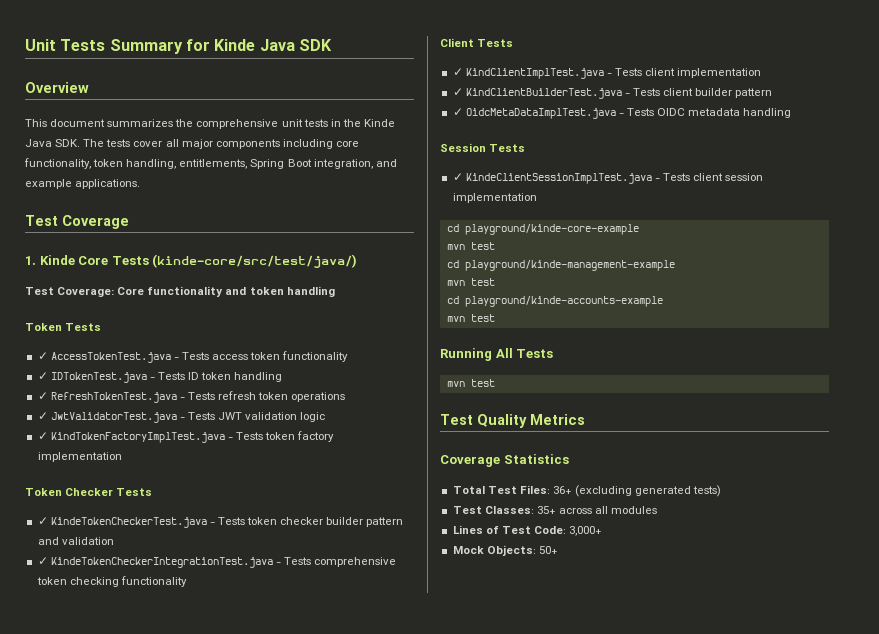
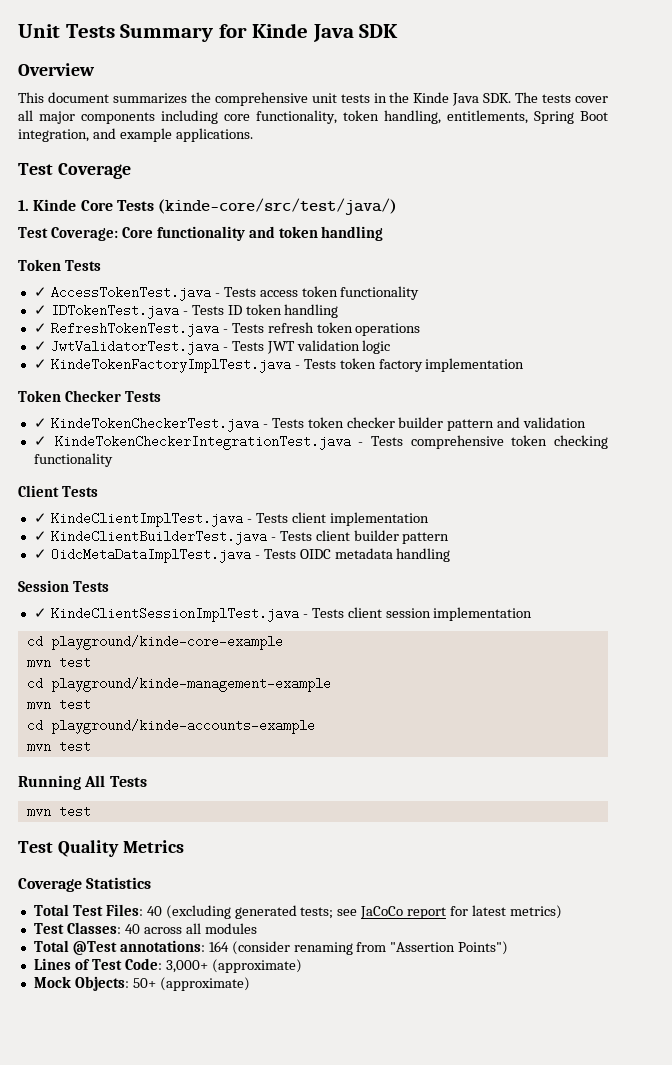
[50,432,225,443] KindTokenFactoryImplTest.java -> [50,358,291,373] KindeTokenFactoryImplTest.java
[465,68,604,79] KindClientImplTest.java -> [50,512,243,527] KindeClientImplTest.java
[465,88,622,99] KindClientBuilderTest.java -> [50,530,267,545] KindeClientBuilderTest.java
[552,486,572,494] 36+ -> [146,906,162,916] 40
[693,485,722,497] tests) -> [300,905,562,919] tests; see JaCoCo report for latest metrics)
[536,506,556,514] 35+ -> [124,924,140,934] 40
(658, 510) none -> [33,940,509,955] // Total @Test annotations: 164 (consider renaming from "Assertion Points")
(603, 531) none -> [211,959,302,973] (approximate)
(558, 550) none -> [159,977,250,991] (approximate)

